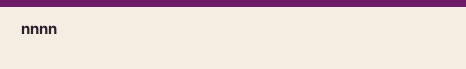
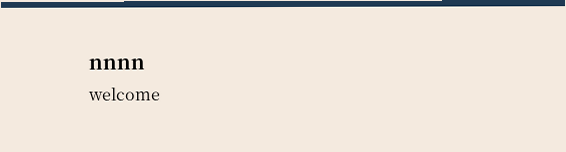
(57, 29) none -> [88,87,161,101] // welcome

